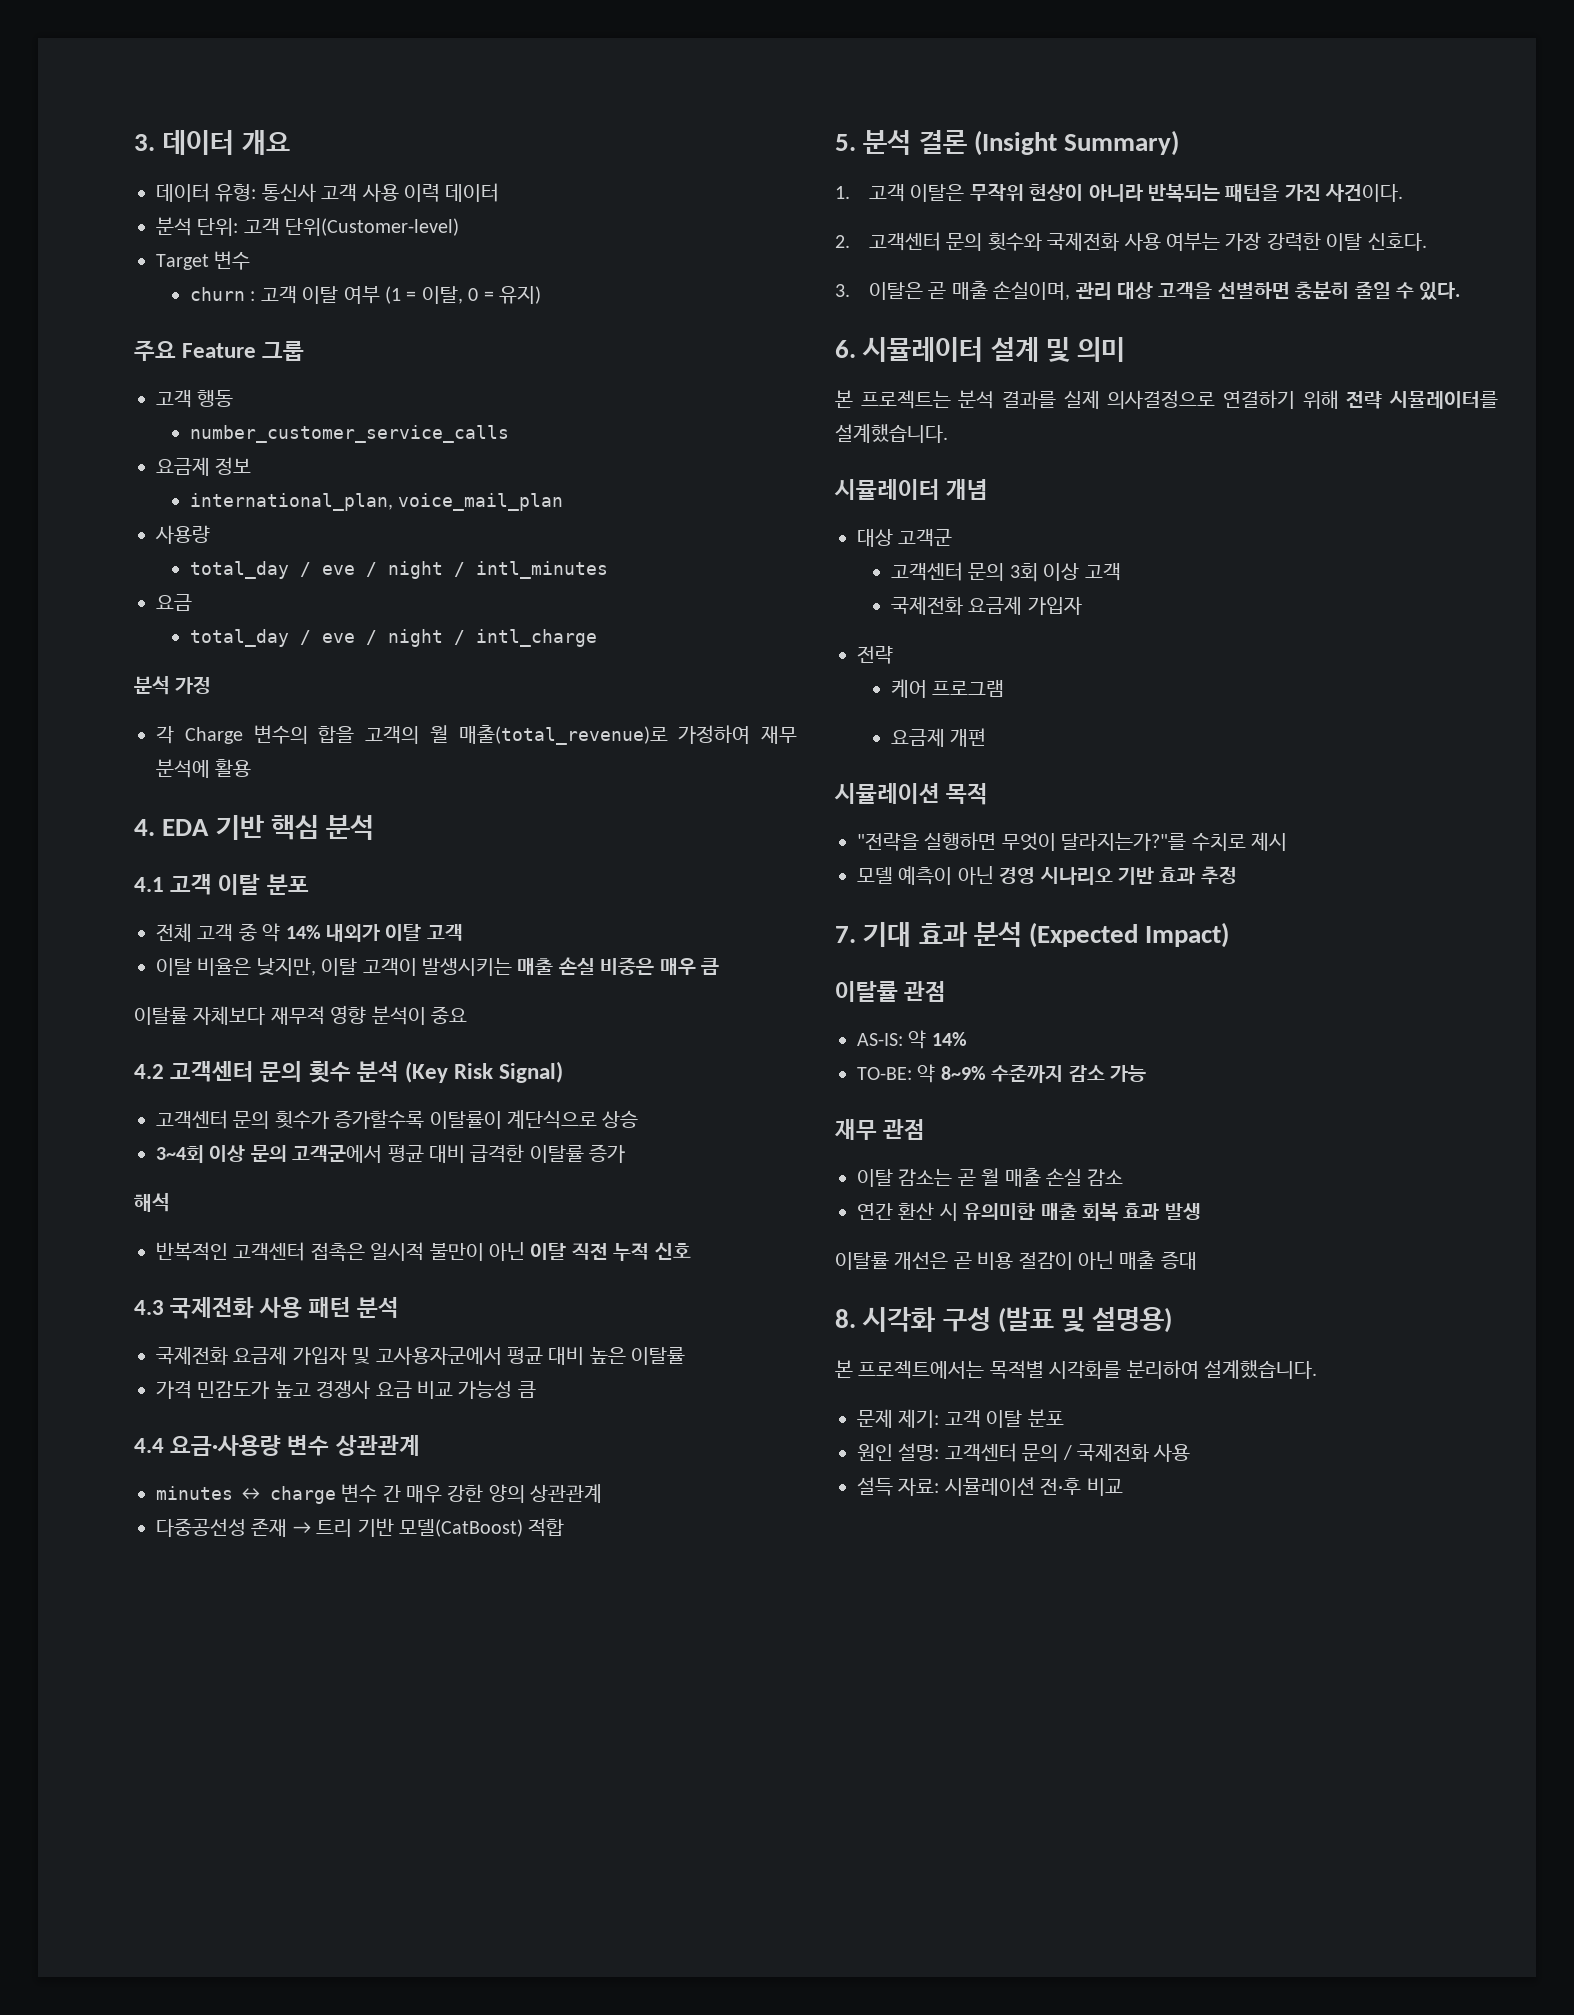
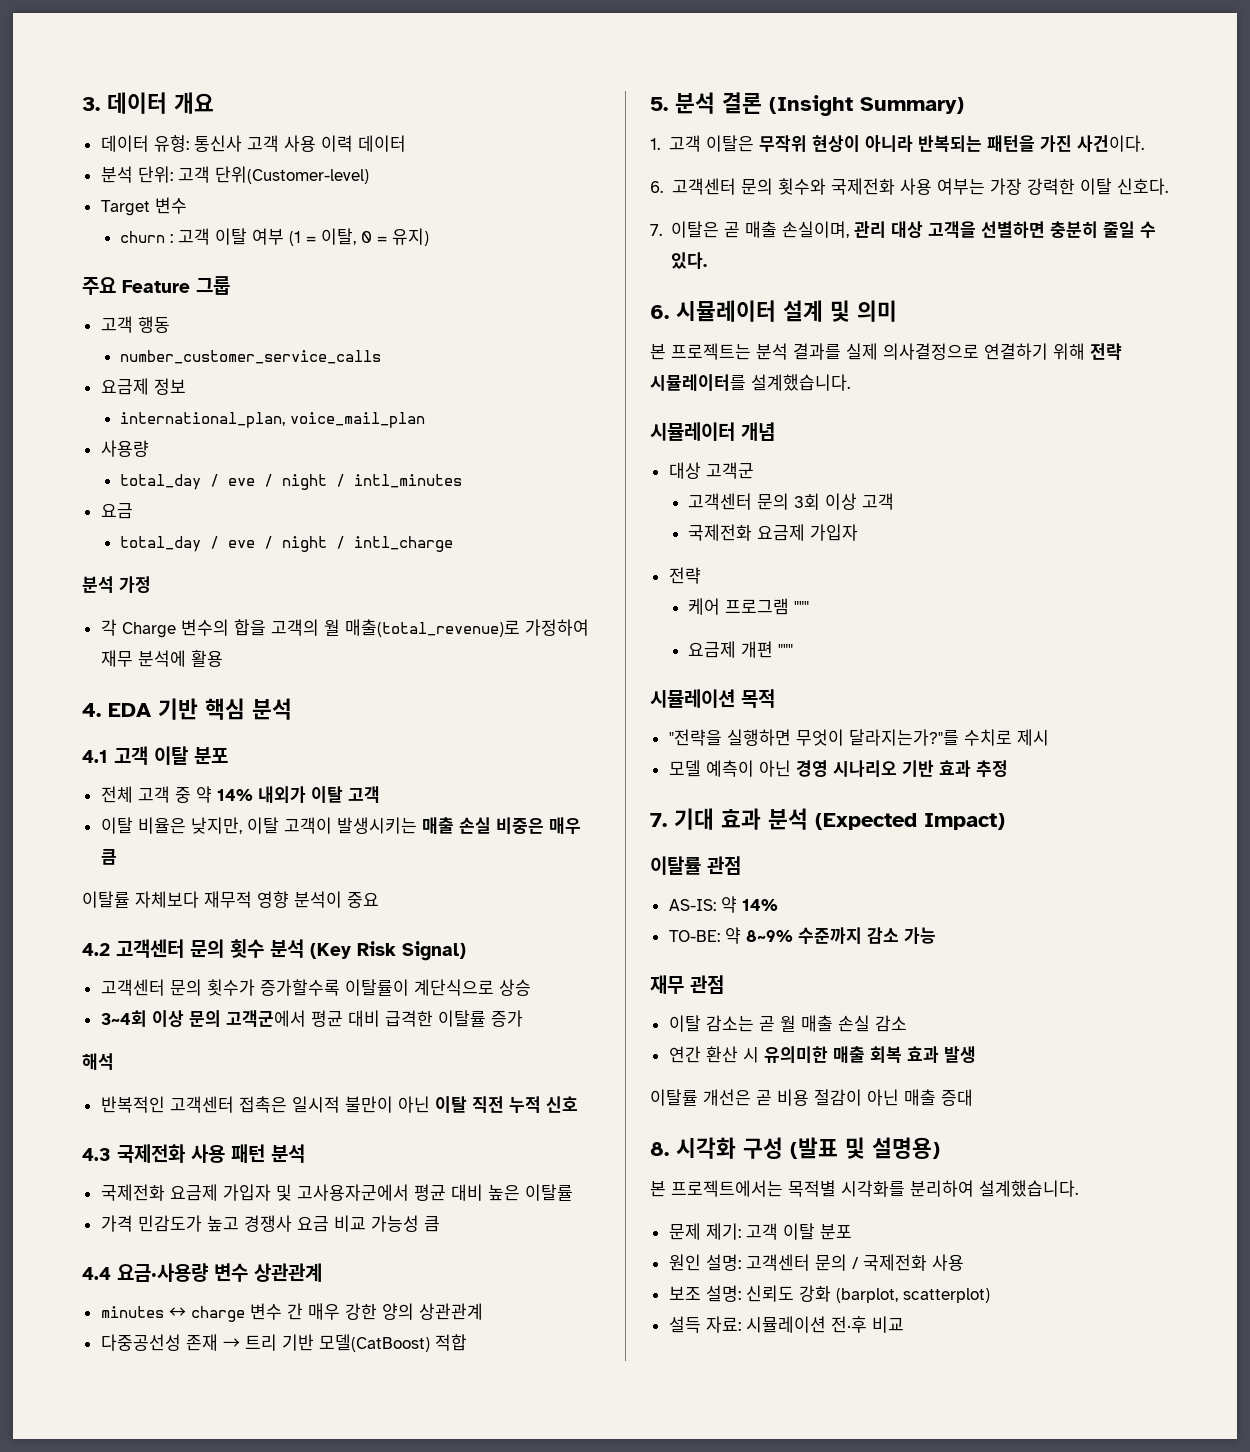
[835,235,850,248] 2. -> [650,181,663,193] 6.
[835,284,850,297] 3. -> [650,224,662,236] 7.
(1005, 688) none -> [794,601,810,613] """
(987, 737) none -> [778,644,794,656] """
(1191, 1452) none -> [668,1285,990,1303] // 보조 설명: 신뢰도 강화 (barplot, scatterplot)

